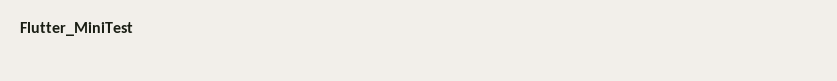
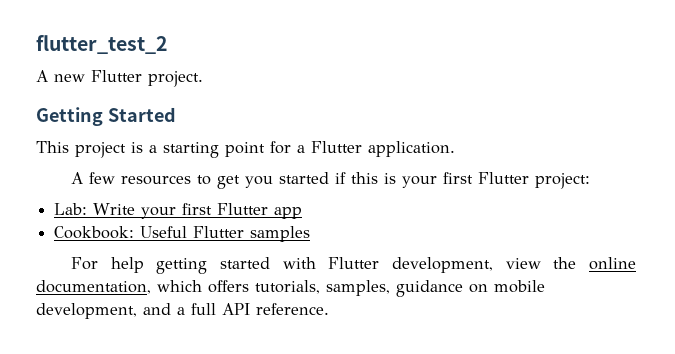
[20,22,133,36] Flutter_MiniTest -> [36,35,168,54] [36,70,203,87] [36,107,176,126] [36,141,455,158] [70,172,590,189] [54,203,303,219] [54,226,311,242] [70,257,636,274] [36,280,545,297] [36,303,329,319] flutter_test_2 // A new Flutter project. // Getting Started // This project is a starting point for a Flutter application. // A few resources to get you started if this is your first Flutter project: // Lab: Write your first Flutter app // Cookbook: Useful Flutter samples // For help getting started with Flutter development, view the online documentation, which offers tutorials, samples, guidance on mobile development, and a full API reference.

